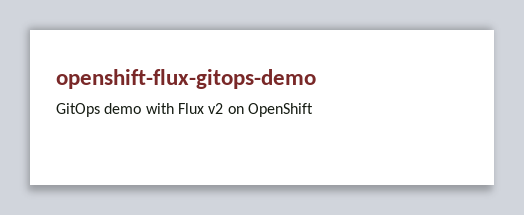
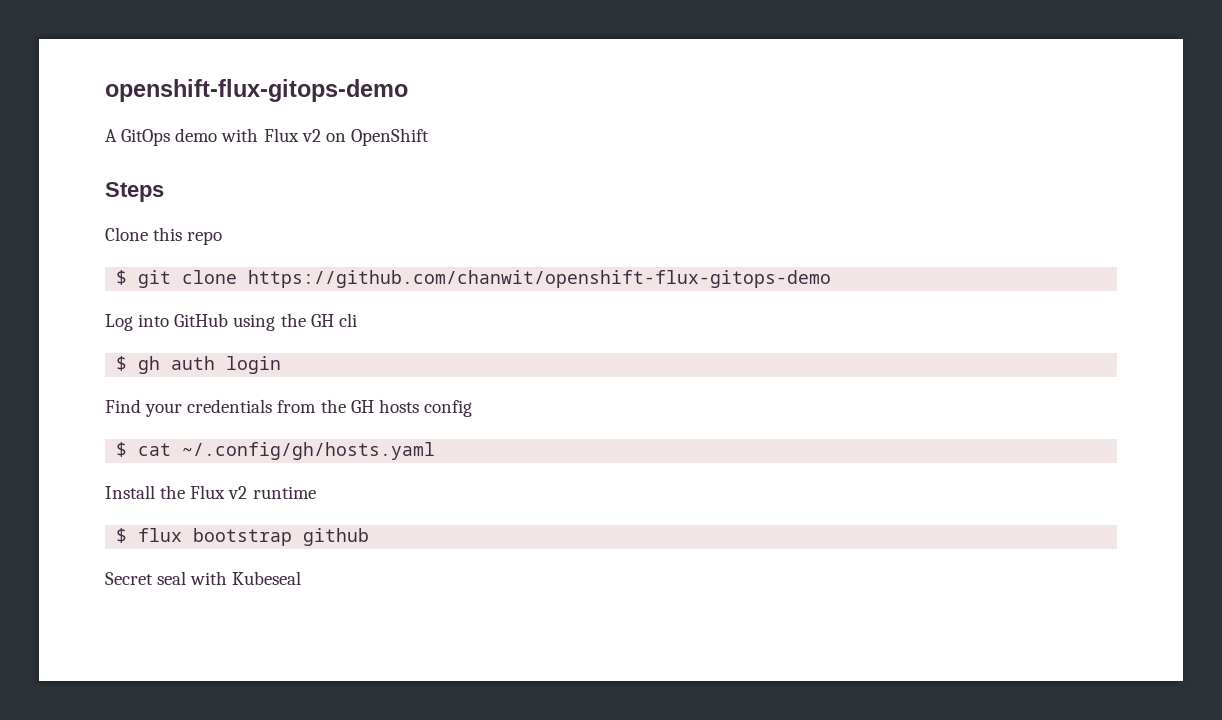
(316, 79) none -> [105,129,117,142] A
(313, 110) none -> [105,182,164,202] [105,227,223,245] [116,270,832,288] [105,313,357,331] [116,356,282,374] [105,399,472,417] [116,442,436,460] [105,485,316,499] [116,528,370,546] [105,571,302,585] // Steps // Clone this repo // $ git clone https://github.com/chanwit/openshift-flux-gitops-demo // Log into GitHub using the GH cli // $ gh auth login // Find your credentials from the GH hosts config // $ cat ~/.config/gh/hosts.yaml // Install the Flux v2 runtime // $ flux bootstrap github // Secret seal with Kubeseal

